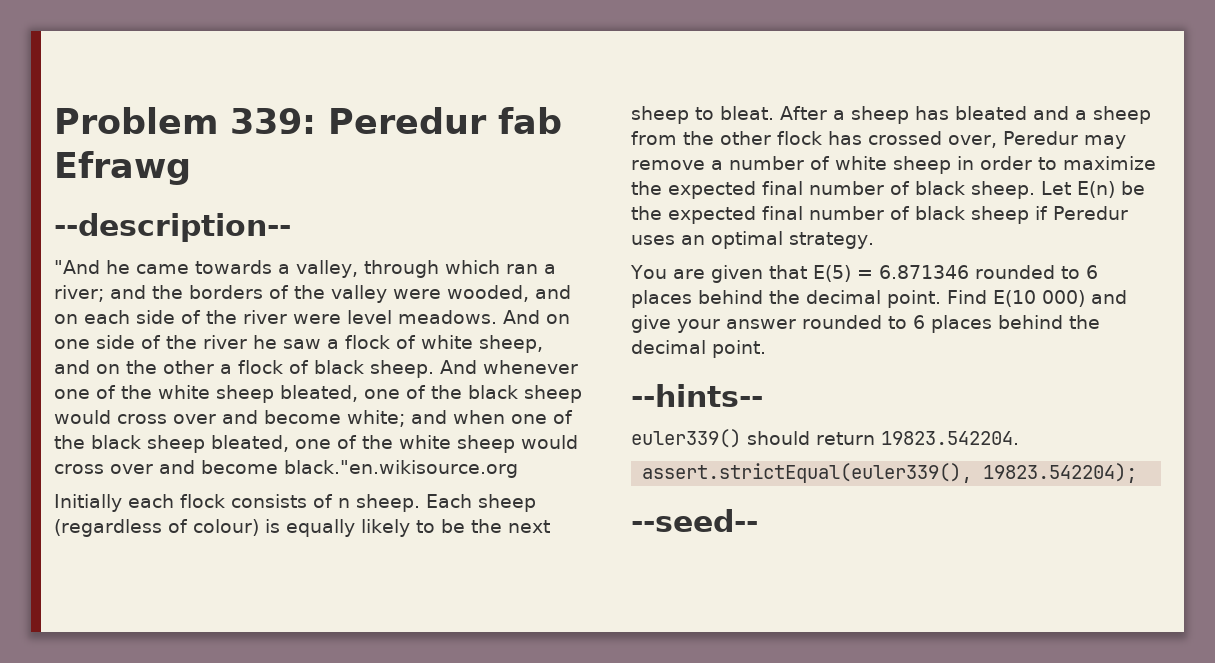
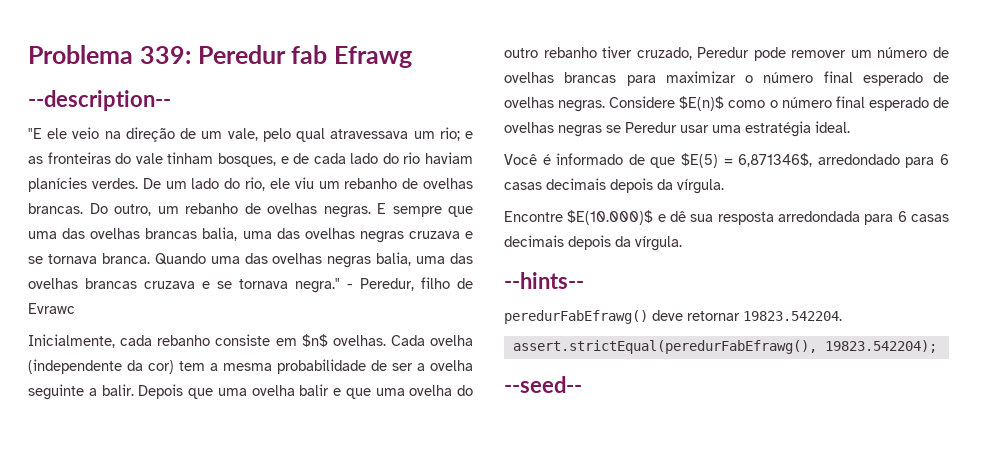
[54,107,218,134] Problem -> [28,45,133,64] Problema
[54,260,556,278] [54,285,571,303] [54,310,570,324] [54,335,543,353] [54,360,578,378] [54,385,582,403] [54,410,573,427] [54,435,578,453] [54,460,518,478] [54,494,536,512] [54,519,550,537] [631,106,1151,124] [631,131,1126,149] [631,156,1156,174] [631,181,1145,199] [631,206,1128,224] [631,231,874,249] [630,265,1098,283] [631,290,1127,308] [631,315,1100,333] [631,340,766,358] [631,384,763,407] [631,429,875,448] "And he came towards a valley, through which ran a river; and the borders of the valley were wooded, and on each side of the river were level meadows. And on one side of the river he saw a flock of white sheep, and on the other a flock of black sheep. And whenever one of the white sheep bleated, one of the black sheep would cross over and become white; and when one of the black sheep bleated, one of the white sheep would cross over and become black."en.wikisource.org // Initially each flock consists of n sheep. Each sheep (regardless of colour) is equally likely to be the next sheep to bleat. After a sheep has bleated and a sheep from the other flock has crossed over, Peredur may remove a number of white sheep in order to maximize the expected final number of black sheep. Let E(n) be the expected final number of black sheep if Peredur uses an optimal strategy. // You are given that E(5) = 6.871346 rounded to 6 places behind the decimal point. Find E(10 000) and give your answer rounded to 6 places behind the decimal point. // --hints-- // euler339() should return -> [28,127,473,142] [28,152,473,167] [28,177,473,192] [28,203,473,218] [28,227,474,243] [28,252,473,268] [28,277,473,293] [28,303,75,314] [28,334,473,348] [28,359,473,374] [28,384,473,400] [504,46,949,61] [504,71,949,86] [504,96,949,112] [504,121,850,137] [504,153,949,168] [504,178,724,194] [504,210,949,225] [504,235,682,251] [504,272,584,289] [504,310,740,324] "E ele veio na direção de um vale, pelo qual atravessava um rio; e as fronteiras do vale tinham bosques, e de cada lado do rio haviam planícies verdes. De um lado do rio, ele viu um rebanho de ovelhas brancas. Do outro, um rebanho de ovelhas negras. E sempre que uma das ovelhas brancas balia, uma das ovelhas negras cruzava e se tornava branca. Quando uma das ovelhas negras balia, uma das ovelhas brancas cruzava e se tornava negra." - Peredur, filho de Evrawc // Inicialmente, cada rebanho consiste em $n$ ovelhas. Cada ovelha (independente da cor) tem a mesma probabilidade de ser a ovelha seguinte a balir. Depois que uma ovelha balir e que uma ovelha do outro rebanho tiver cruzado, Peredur pode remover um número de ovelhas brancas para maximizar o número final esperado de ovelhas negras. Considere $E(n)$ como o número final esperado de ovelhas negras se Peredur usar uma estratégia ideal. // Você é informado de que $E(5) = 6,871346$, arredondado para 6 casas decimais depois da vírgula. // Encontre $E(10.000)$ e dê sua resposta arredondada para 6 casas decimais depois da vírgula. // --hints-- // peredurFabEfrawg() deve retornar
[642,463,973,483] assert.strictEqual(euler339(), -> [512,340,817,354] assert.strictEqual(peredurFabEfrawg(),

